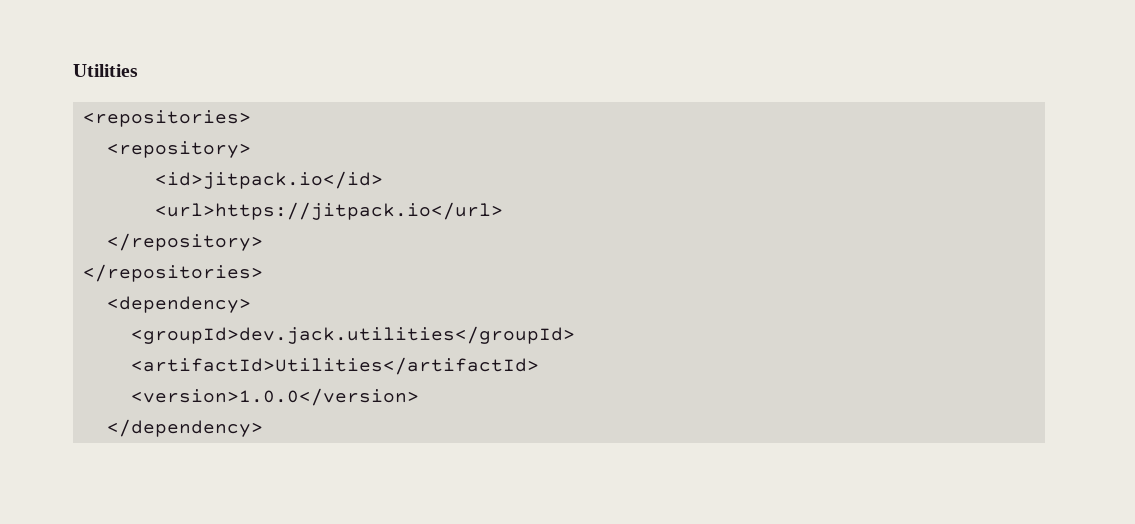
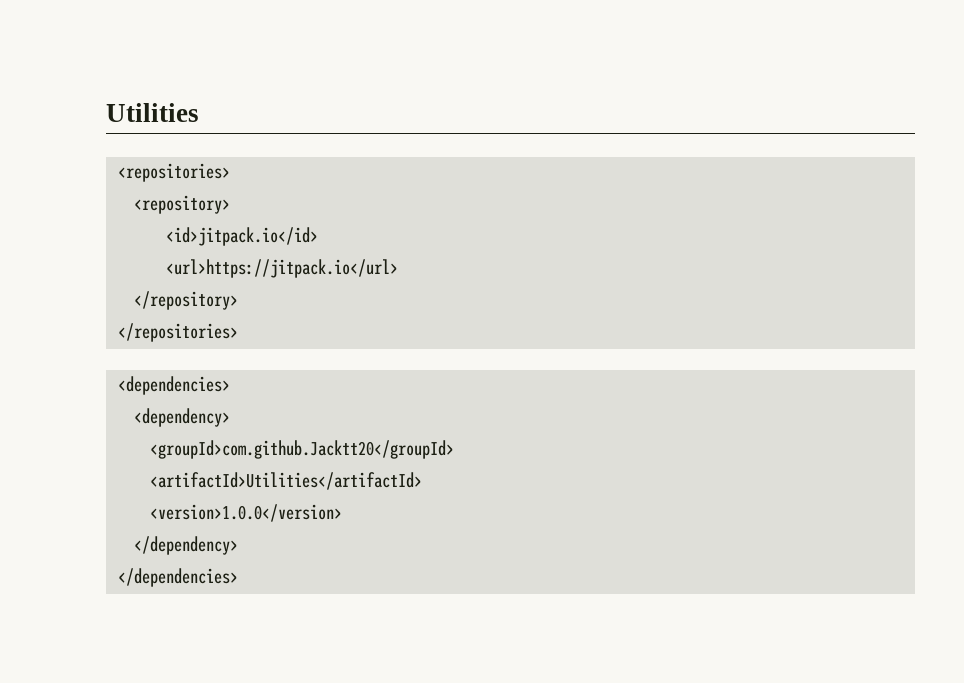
(264, 273) none -> [118,376,230,395] // <dependencies>
[131,326,576,344] <groupId>dev.jack.utilities</groupId> -> [150,440,454,459] <groupId>com.github.Jacktt20</groupId>
(264, 428) none -> [118,568,238,587] // </dependencies>

